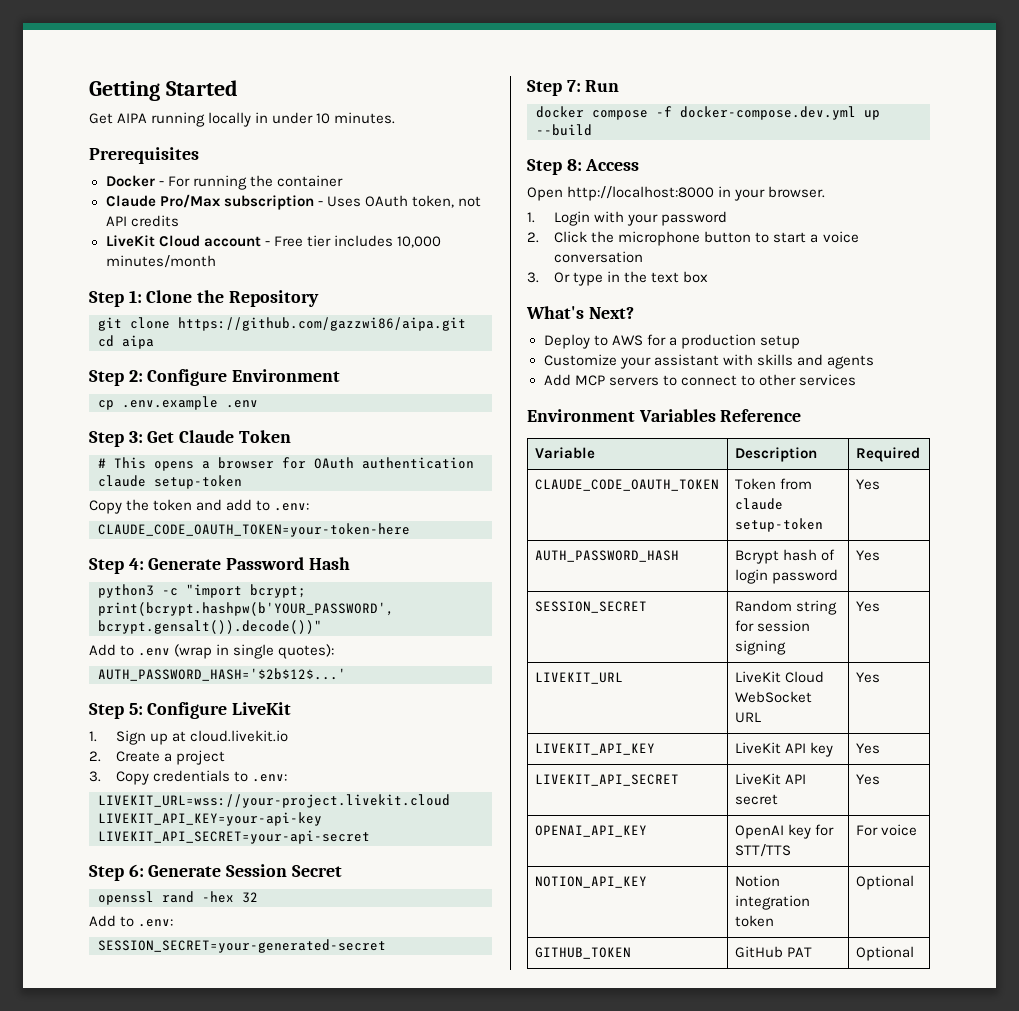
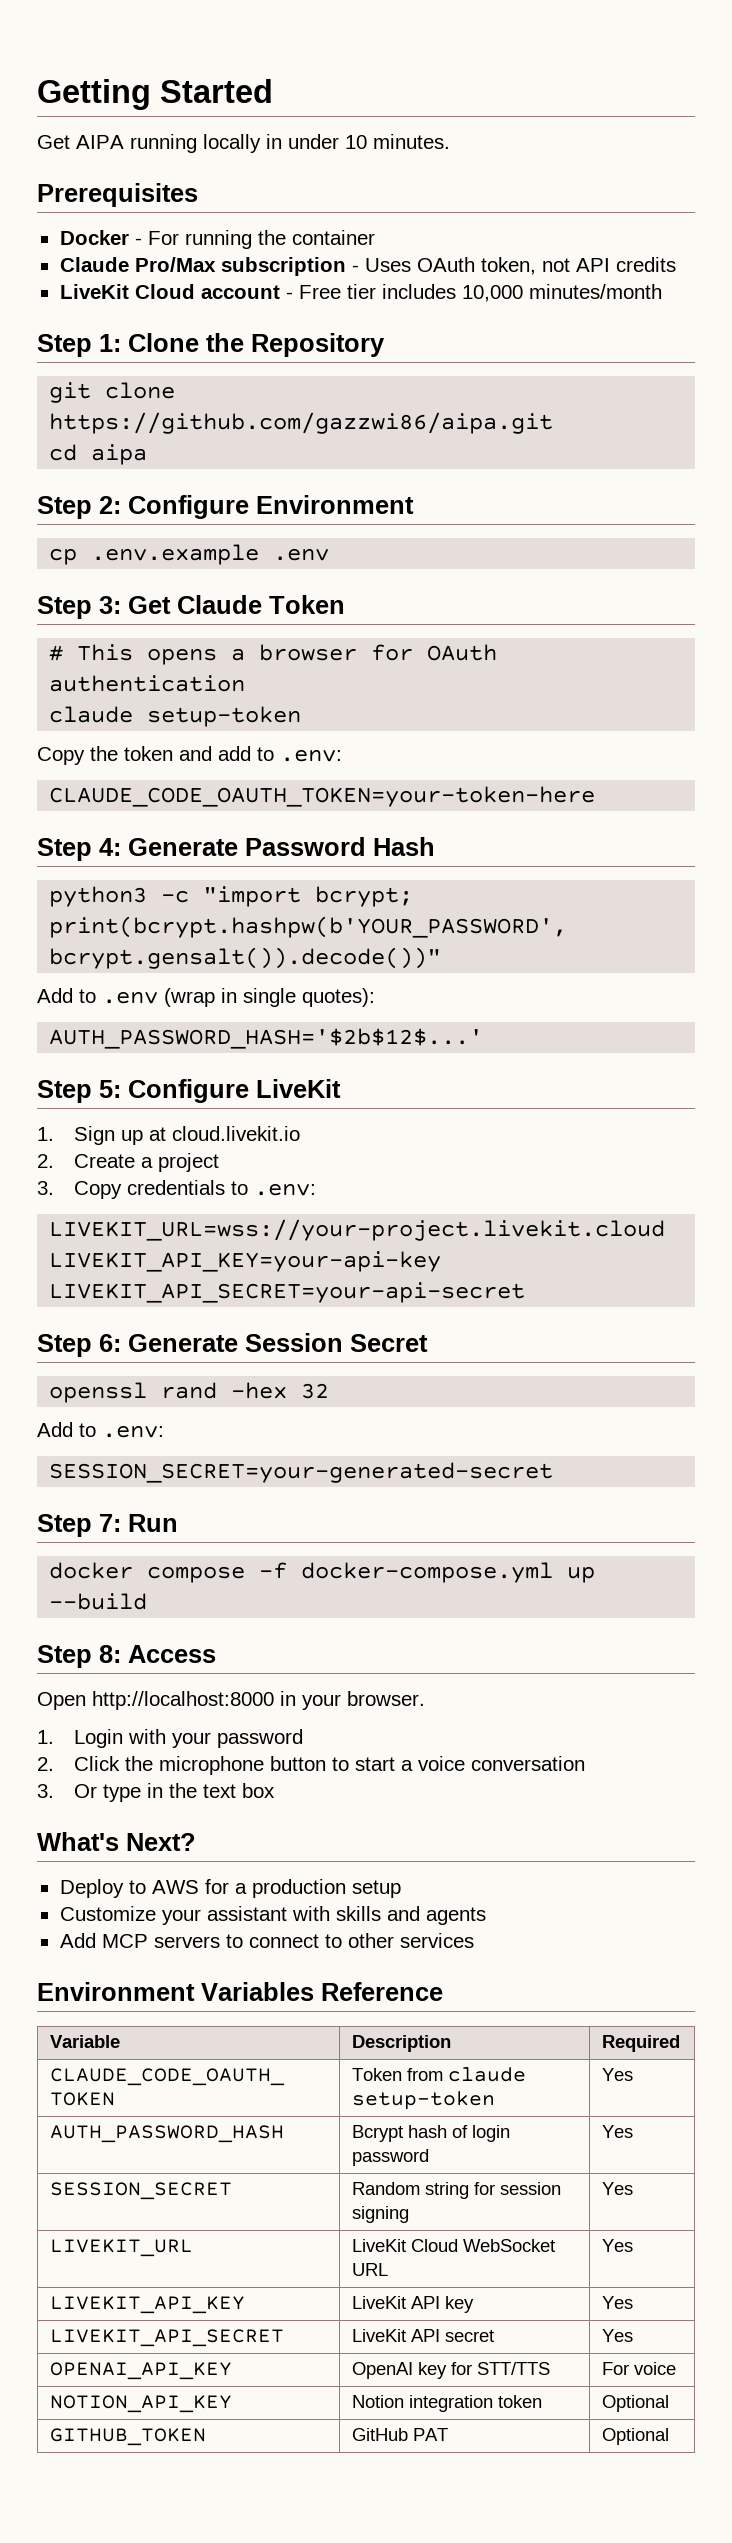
[680,106,856,120] docker-compose.dev.yml -> [301,1562,554,1583] docker-compose.yml

